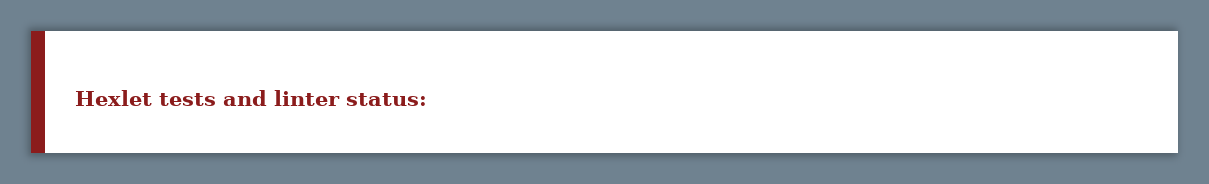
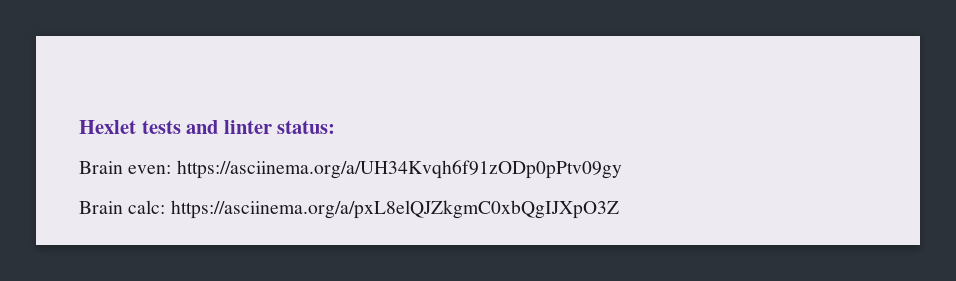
(427, 99) none -> [79,160,622,179] [79,200,619,219] // Brain even: https://asciinema.org/a/UH34Kvqh6f91zODp0pPtv09gy // Brain calc: https://asciinema.org/a/pxL8elQJZkgmC0xbQgIJXpO3Z

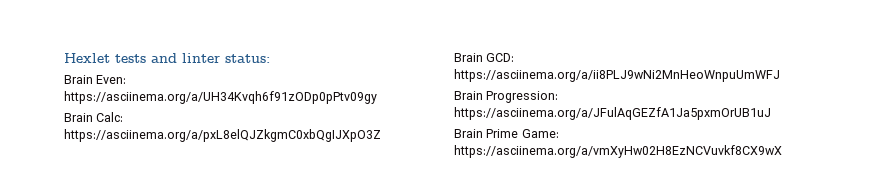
[128,165,172,174] even: -> [96,75,127,84] Even:
[128,200,166,214] calc: -> [96,112,124,122] Calc:
(619, 209) none -> [454,53,515,62] [454,69,780,82] [454,91,559,103] [454,107,771,120] [454,129,559,138] [454,145,782,158] // Brain GCD: https://asciinema.org/a/ii8PLJ9wNi2MnHeoWnpuUmWFJ // Brain Progression: https://asciinema.org/a/JFulAqGEZfA1Ja5pxmOrUB1uJ // Brain Prime Game: https://asciinema.org/a/vmXyHw02H8EzNCVuvkf8CX9wX

